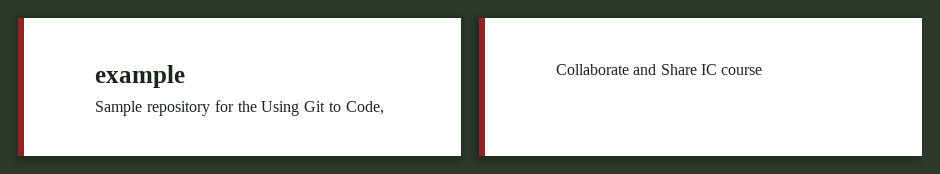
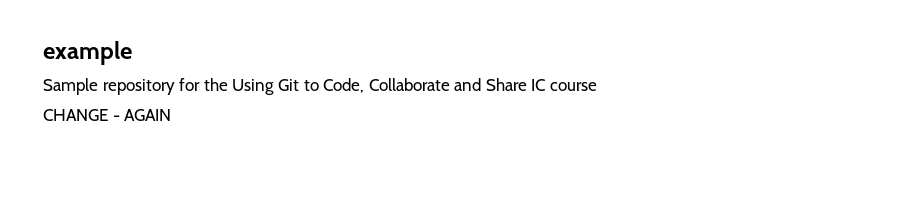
(763, 71) none -> [43,109,172,121] // CHANGE - AGAIN

